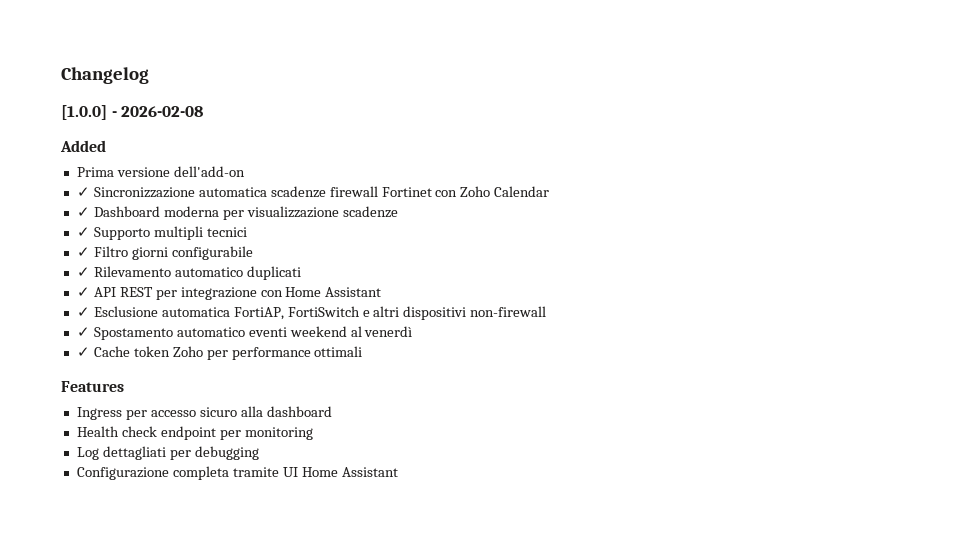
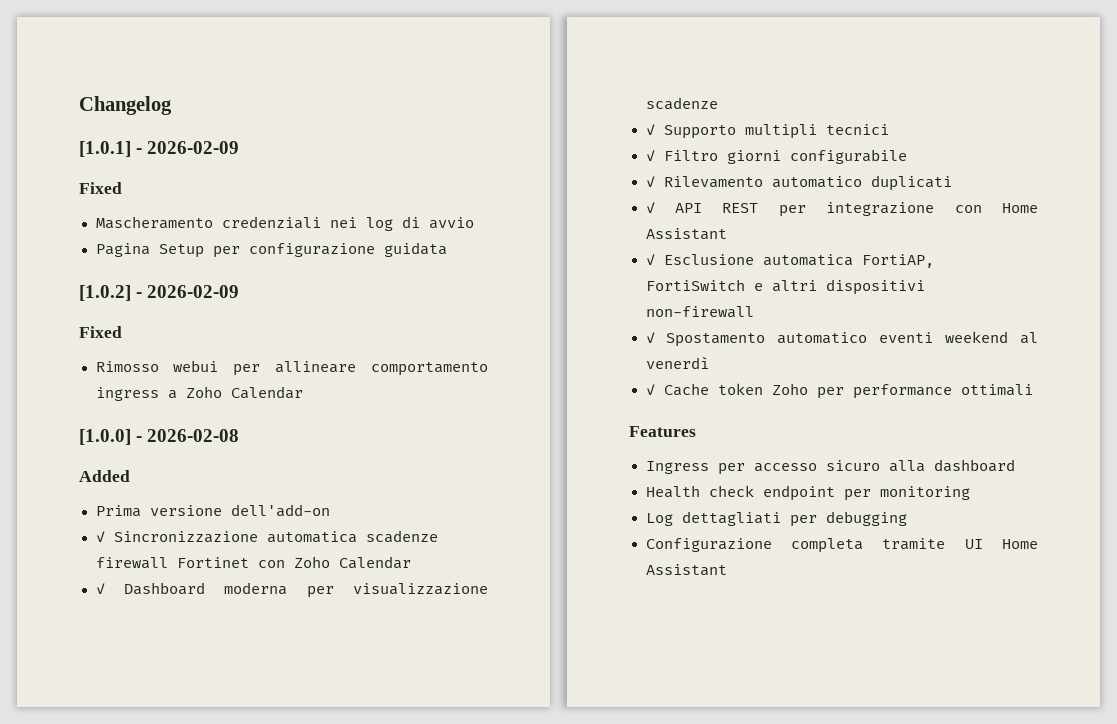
(149, 75) none -> [79,141,240,157] [79,182,122,194] [95,216,474,231] [95,242,447,258] [79,285,240,301] [79,326,122,338] [95,360,488,376] [95,386,303,401] // [1.0.1] - 2026-02-09 // Fixed // Mascheramento credenziali nei log di avvio // Pagina Setup per configurazione guidata // [1.0.2] - 2026-02-09 // Fixed // Rimosso webui per allineare comportamento ingress a Zoho Calendar

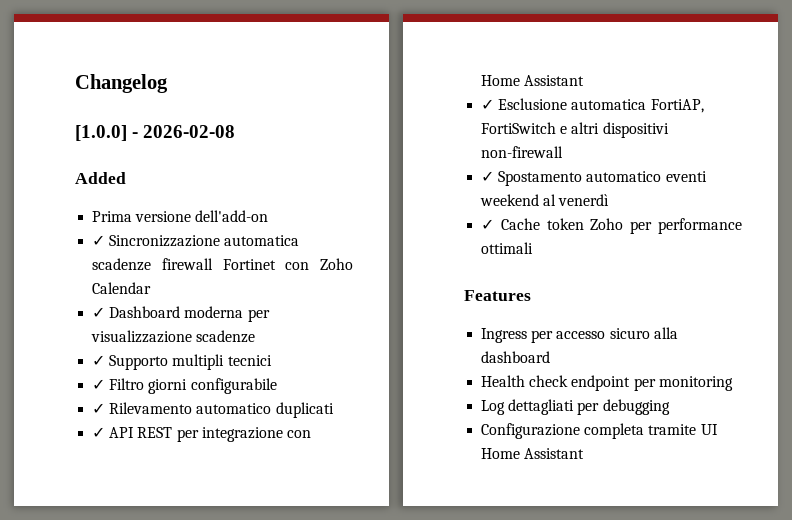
[79,141,240,157] [79,182,122,194] [95,216,474,231] [95,242,447,258] [79,285,240,301] [79,326,122,338] [95,360,488,376] [95,386,303,401] // [1.0.1] - 2026-02-09 // Fixed // Mascheramento credenziali nei log di avvio // Pagina Setup per configurazione guidata // [1.0.2] - 2026-02-09 // Fixed // Rimosso webui per allineare comportamento ingress a Zoho Calendar -> (168, 83) none

